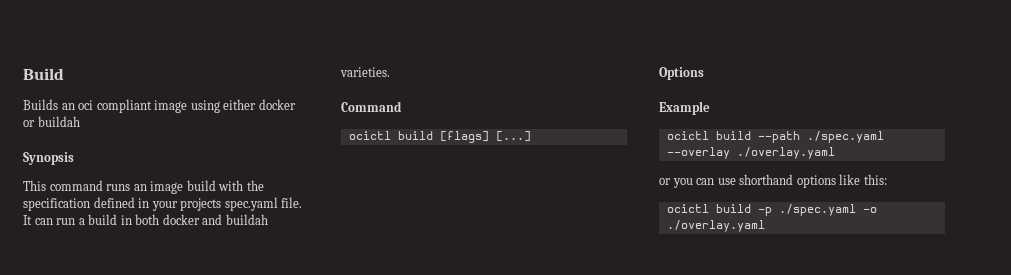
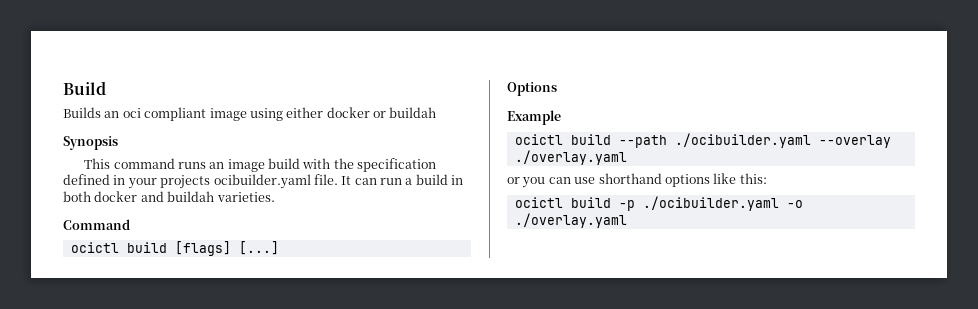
[224,197,278,211] spec.yaml -> [213,174,311,189] ocibuilder.yaml
[806,131,884,143] ./spec.yaml -> [674,133,811,148] ./ocibuilder.yaml
[778,204,856,216] ./spec.yaml -> [642,196,779,211] ./ocibuilder.yaml

